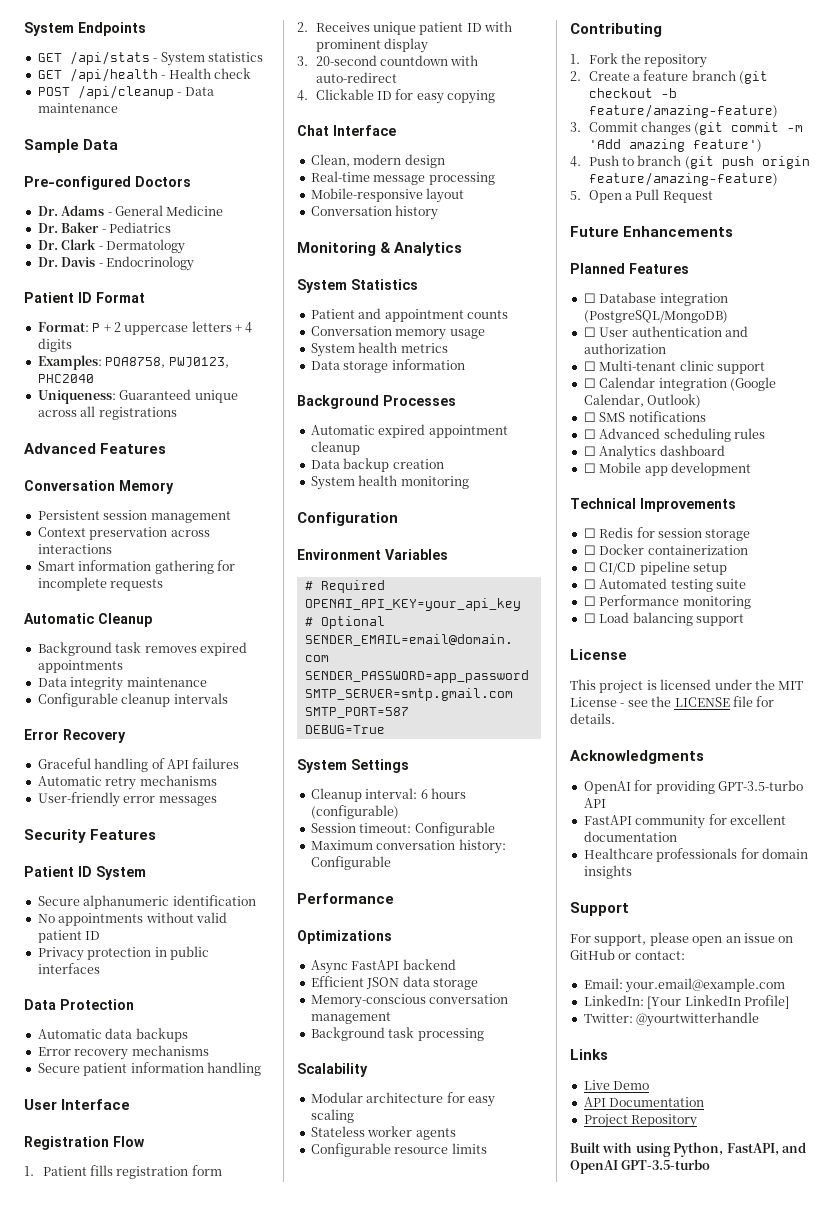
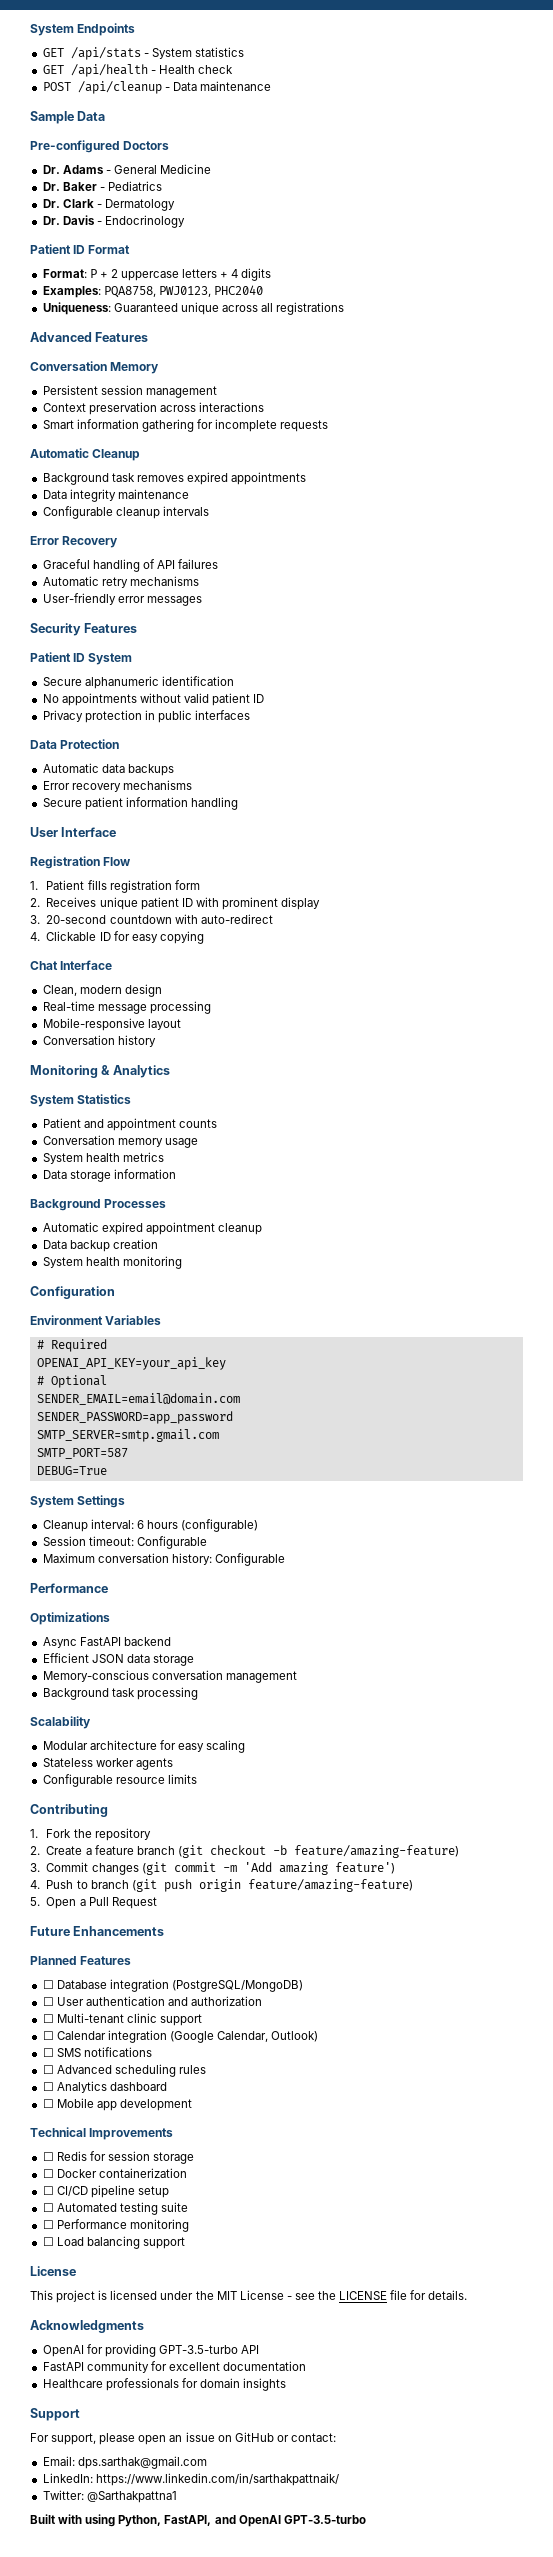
[625,978,786,993] your.email@example.com -> [77,2456,207,2469] dps.sarthak@gmail.com
[647,995,789,1009] [583,1012,760,1027] [570,1049,608,1060] [583,1080,650,1090] [583,1097,705,1107] [583,1114,698,1128] [Your LinkedIn Profile] // Twitter: @yourtwitterhandle // Links // Live Demo // API Documentation // Project Repository -> [95,2473,339,2486] [42,2490,177,2503] https://www.linkedin.com/in/sarthakpattnaik/ // Twitter: @Sarthakpattna1

